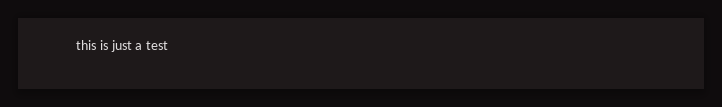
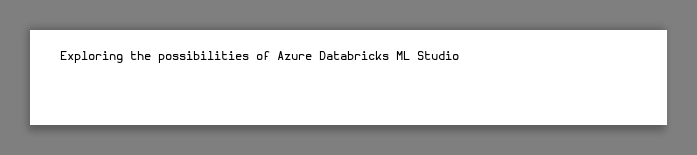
[76,40,169,52] this is just a test -> [60,51,459,63] Exploring the possibilities of Azure Databricks ML Studio

